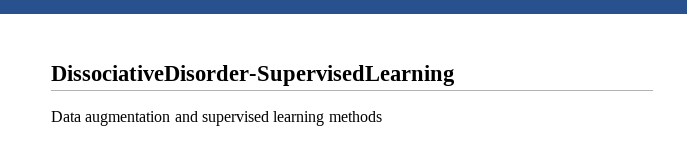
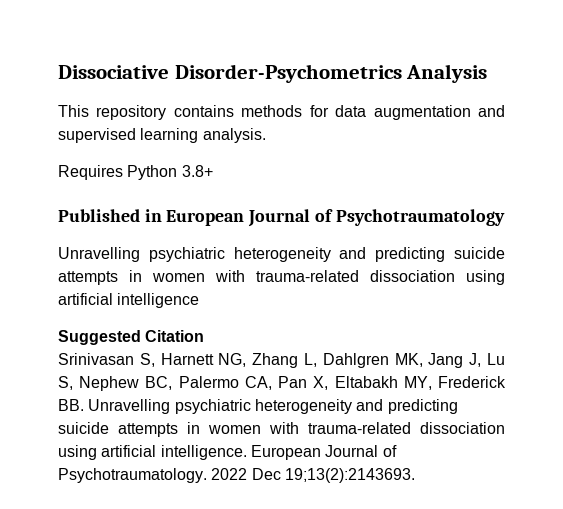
[51,65,455,86] [51,111,382,126] DissociativeDisorder-SupervisedLearning // Data augmentation and supervised learning methods -> [58,64,488,83] [58,105,506,120] [58,128,266,143] [58,165,213,180] [58,209,505,227] [58,247,506,262] [58,270,505,285] [58,293,200,308] [58,330,205,345] [58,353,506,368] [58,376,507,391] [58,399,458,414] [58,422,505,437] [58,445,397,460] [58,468,415,483] Dissociative Disorder-Psychometrics Analysis // This repository contains methods for data augmentation and supervised learning analysis. // Requires Python 3.8+ // Published in European Journal of Psychotraumatology // Unravelling psychiatric heterogeneity and predicting suicide attempts in women with trauma-related dissociation using artificial intelligence // Suggested Citation // Srinivasan S, Harnett NG, Zhang L, Dahlgren MK, Jang J, Lu S, Nephew BC, Palermo CA, Pan X, Eltabakh MY, Frederick BB. Unravelling psychiatric heterogeneity and predicting suicide attempts in women with trauma-related dissociation using artificial intelligence. European Journal of Psychotraumatology. 2022 Dec 19;13(2):2143693.

